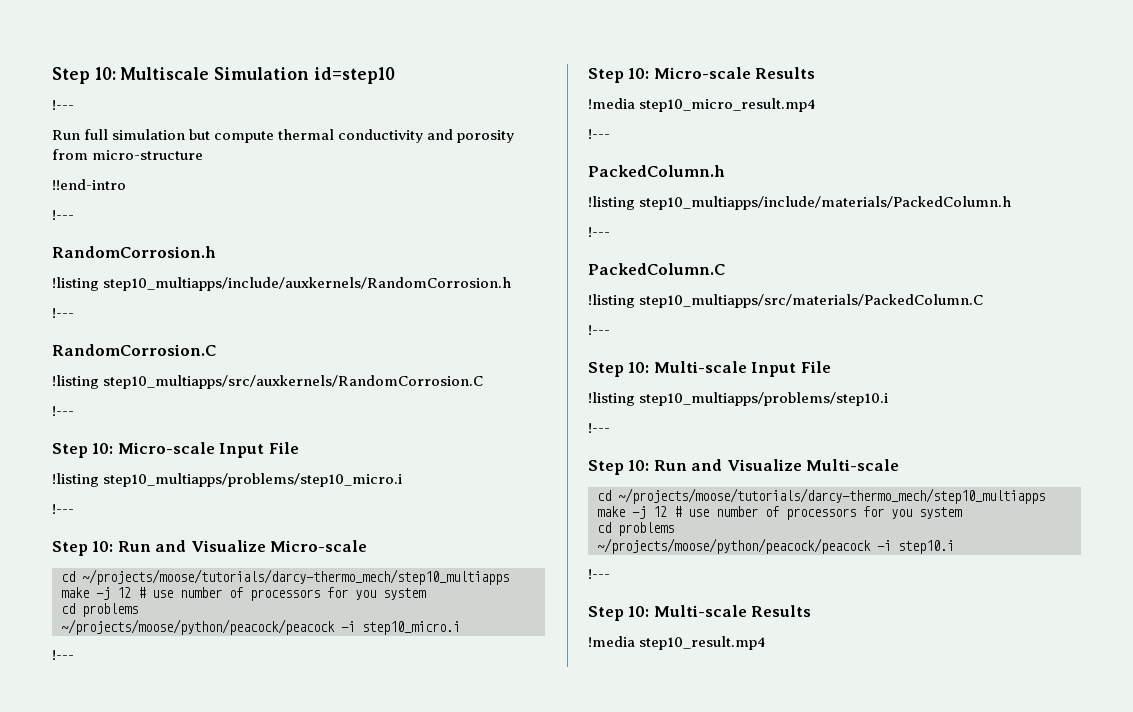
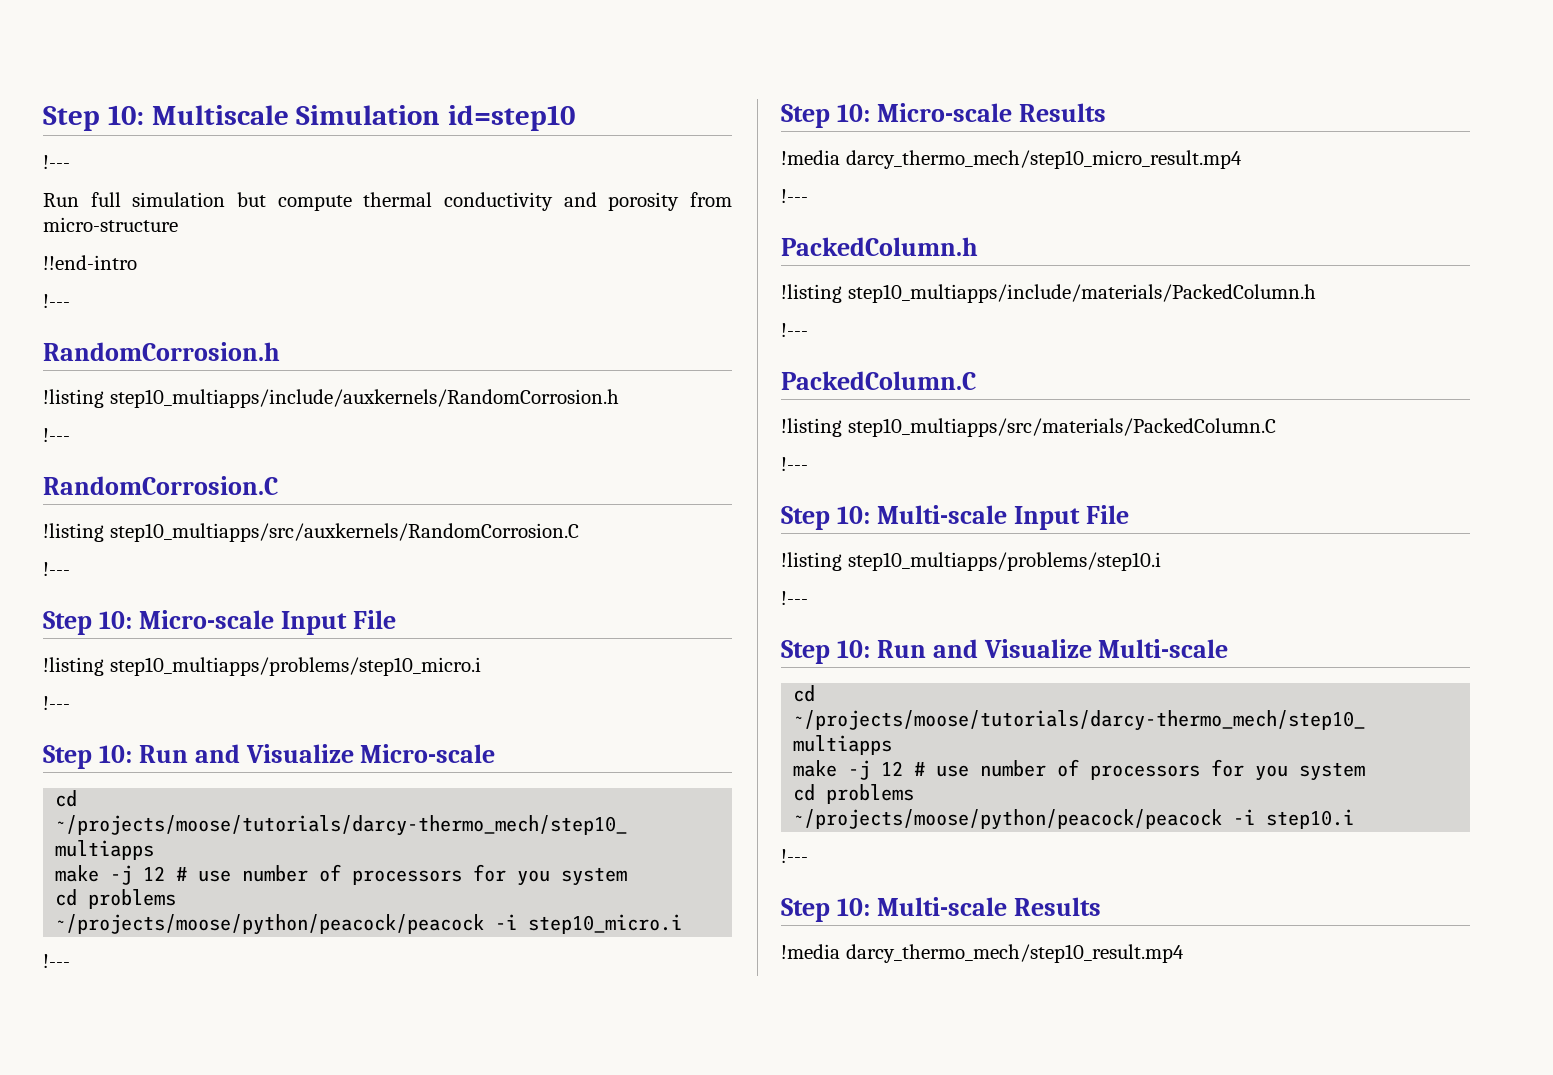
[639,98,817,112] step10_micro_result.mp4 -> [845,150,1242,169] darcy_thermo_mech/step10_micro_result.mp4
[639,636,767,650] step10_result.mp4 -> [845,944,1184,963] darcy_thermo_mech/step10_result.mp4

